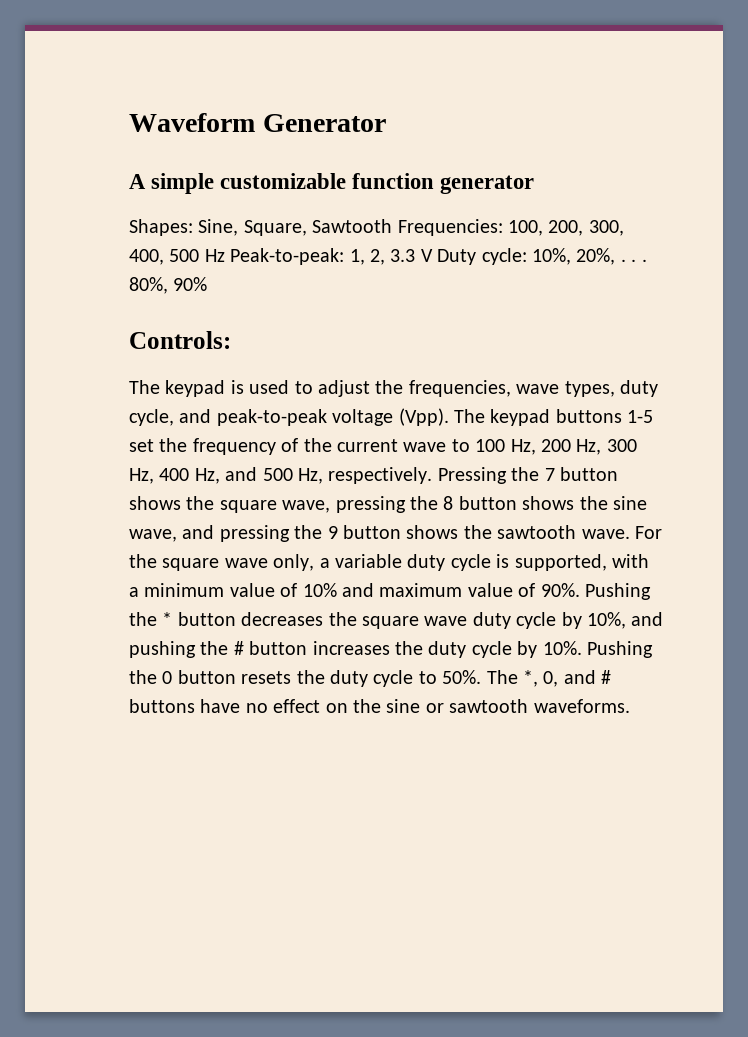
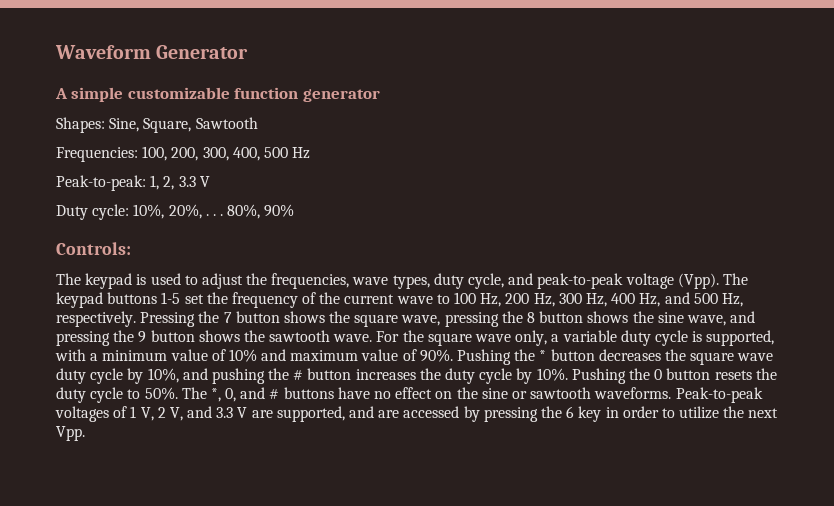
(393, 226) none -> (258, 123) //
(225, 255) none -> (311, 153) //
(433, 255) none -> (210, 181) //
(630, 706) none -> [675,387,763,403] [55,406,779,422] [56,426,85,441] Peak-to-peak voltages of 1 V, 2 V, and 3.3 V are supported, and are accessed by pressing the 6 key in order to utilize the next Vpp.

